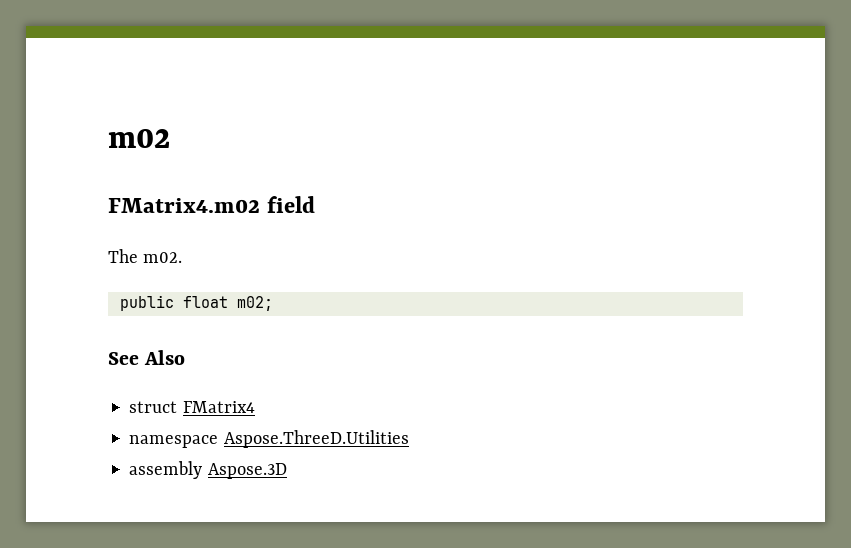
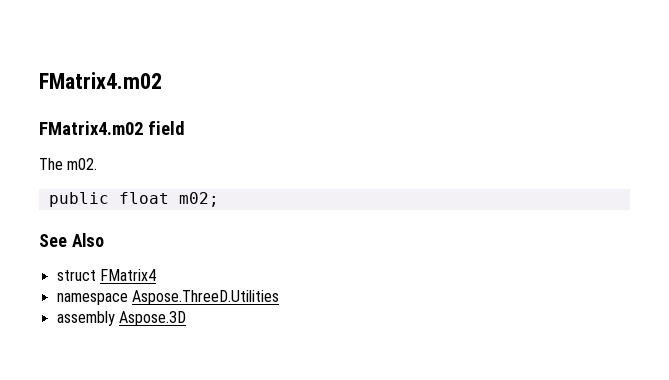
[108,129,170,148] m02 -> [39,72,162,89] FMatrix4.m02

